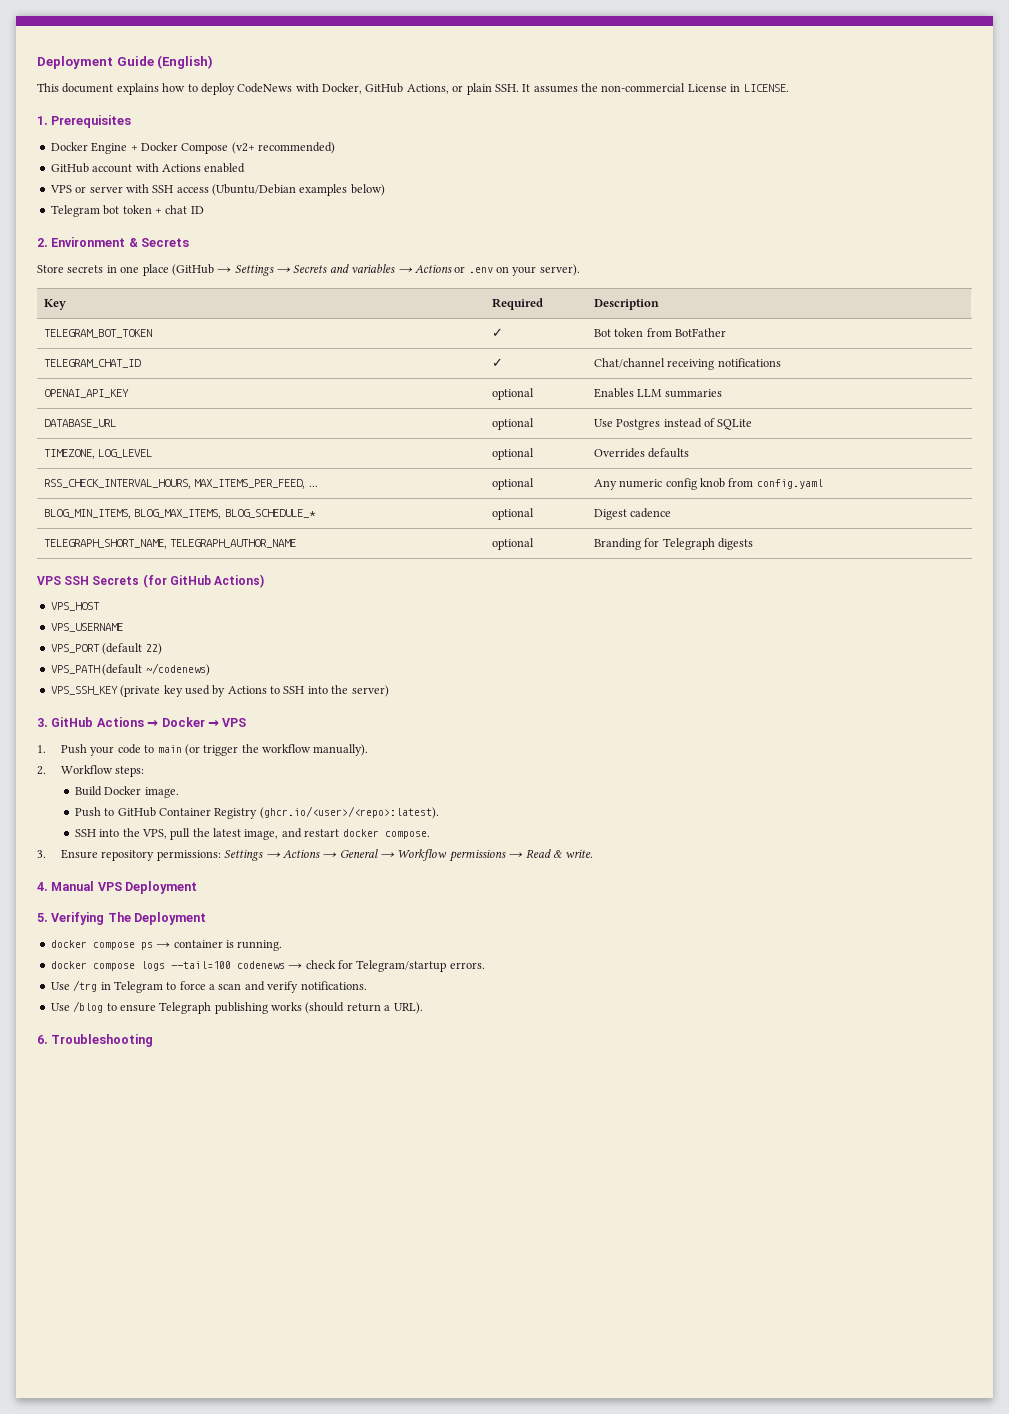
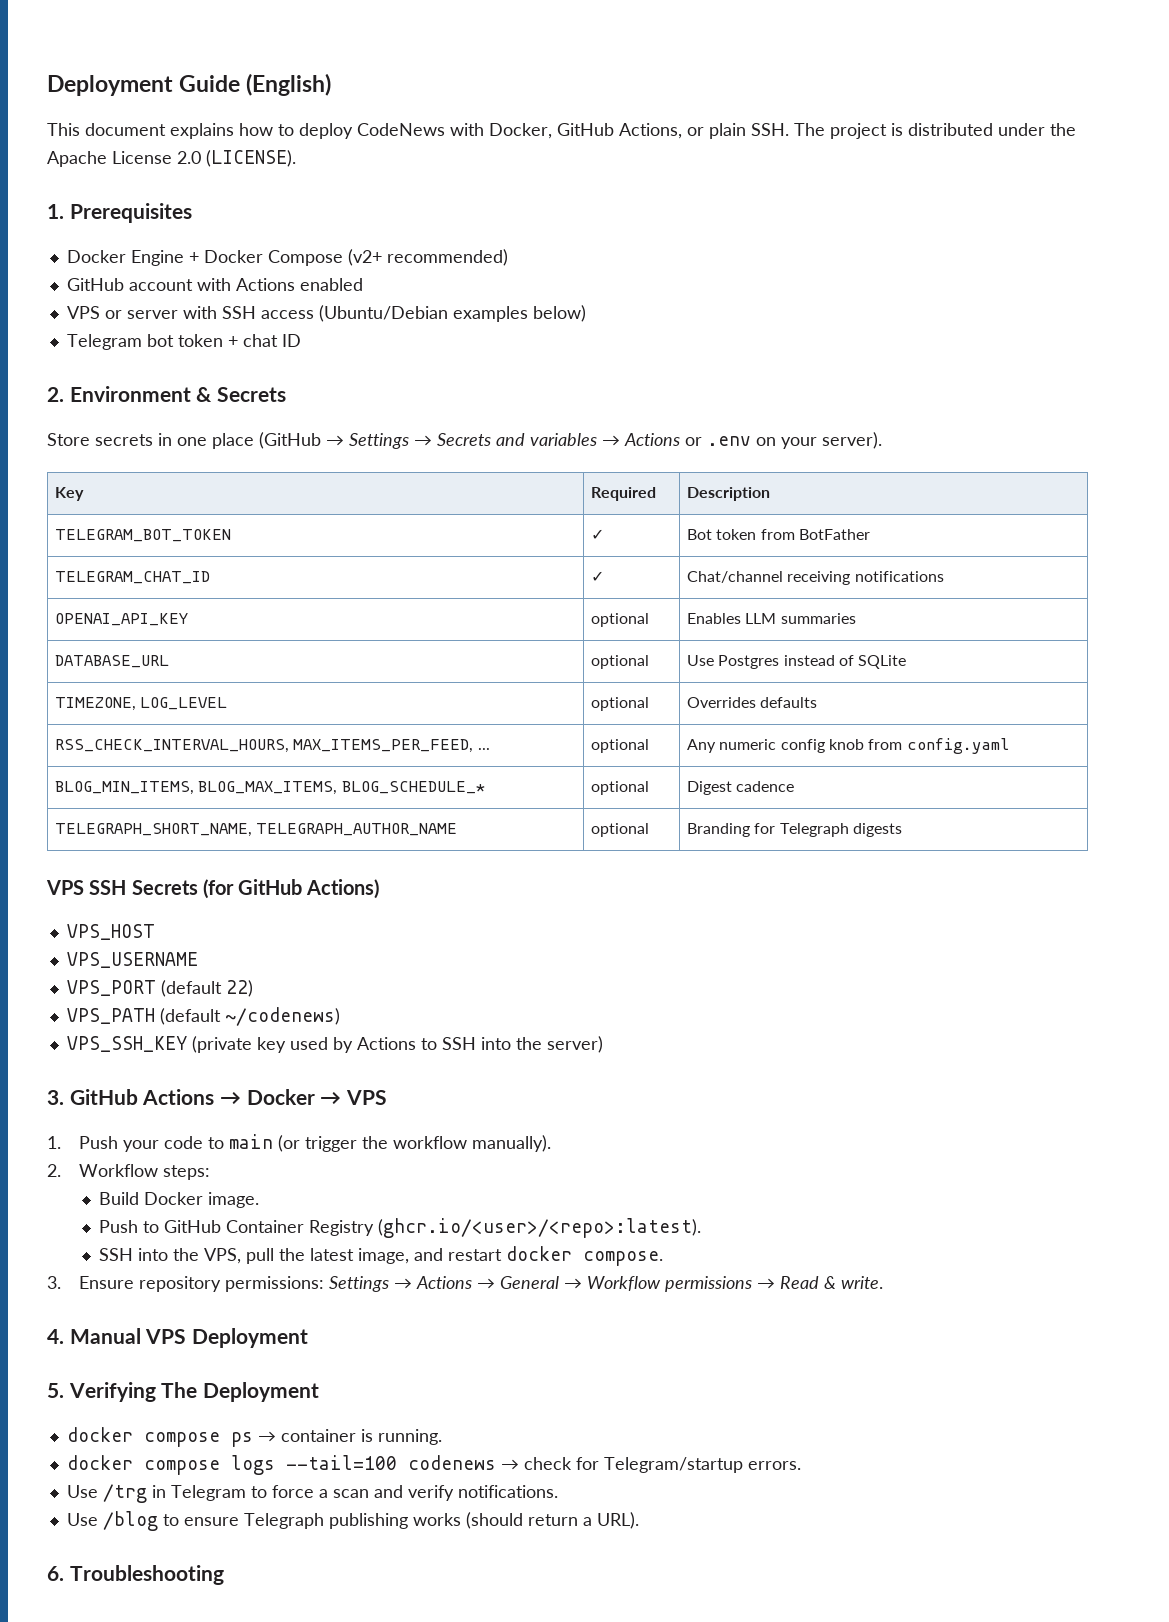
[522,83,789,93] It assumes the non-commercial License in LICENSE. -> [794,123,1076,139] [47,150,296,167] The project is distributed under the Apache License 2.0 (LICENSE).

